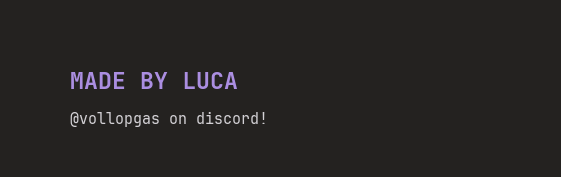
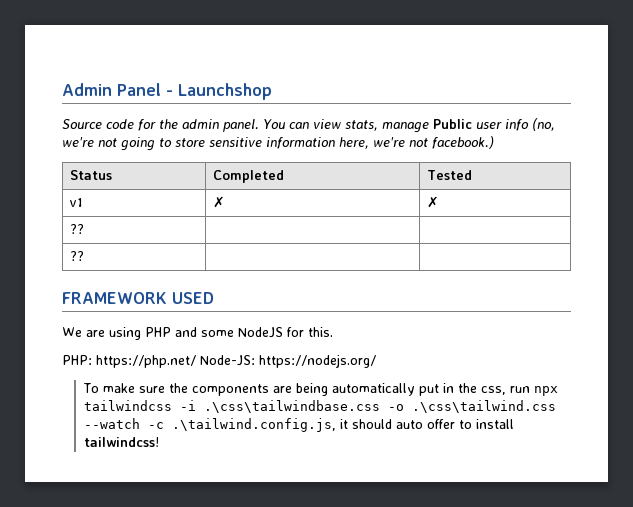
[70,72,238,89] [70,111,268,127] MADE BY LUCA // @vollopgas on discord! -> [62,83,272,100] [62,118,555,133] [62,136,494,151] [70,170,113,180] [213,170,285,183] [427,170,473,180] [70,198,83,207] [213,196,226,208] [427,196,440,208] [70,224,85,234] [70,251,85,261] [62,292,214,304] [62,327,333,340] [62,354,376,368] [82,383,558,396] [83,400,556,413] [83,418,514,432] [83,437,159,447] Admin Panel - Launchshop // Source code for the admin panel. You can view stats, manage Public user info (no, we're not going to store sensitive information here, we're not facebook.) // Status | Completed | Tested // v1 | ✗ | ✗ // ?? | | // ?? | | // FRAMEWORK USED // We are using PHP and some NodeJS for this. // PHP: https://php.net/ Node-JS: https://nodejs.org/ // To make sure the components are being automatically put in the css, run npx tailwindcss -i .\css\tailwindbase.css -o .\css\tailwind.css --watch -c .\tailwind.config.js, it should auto offer to install tailwindcss!

